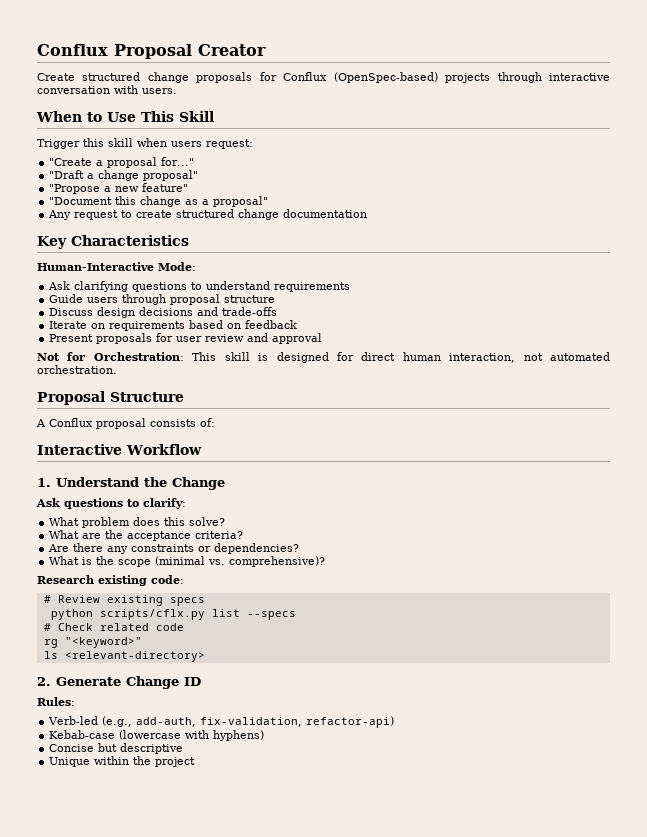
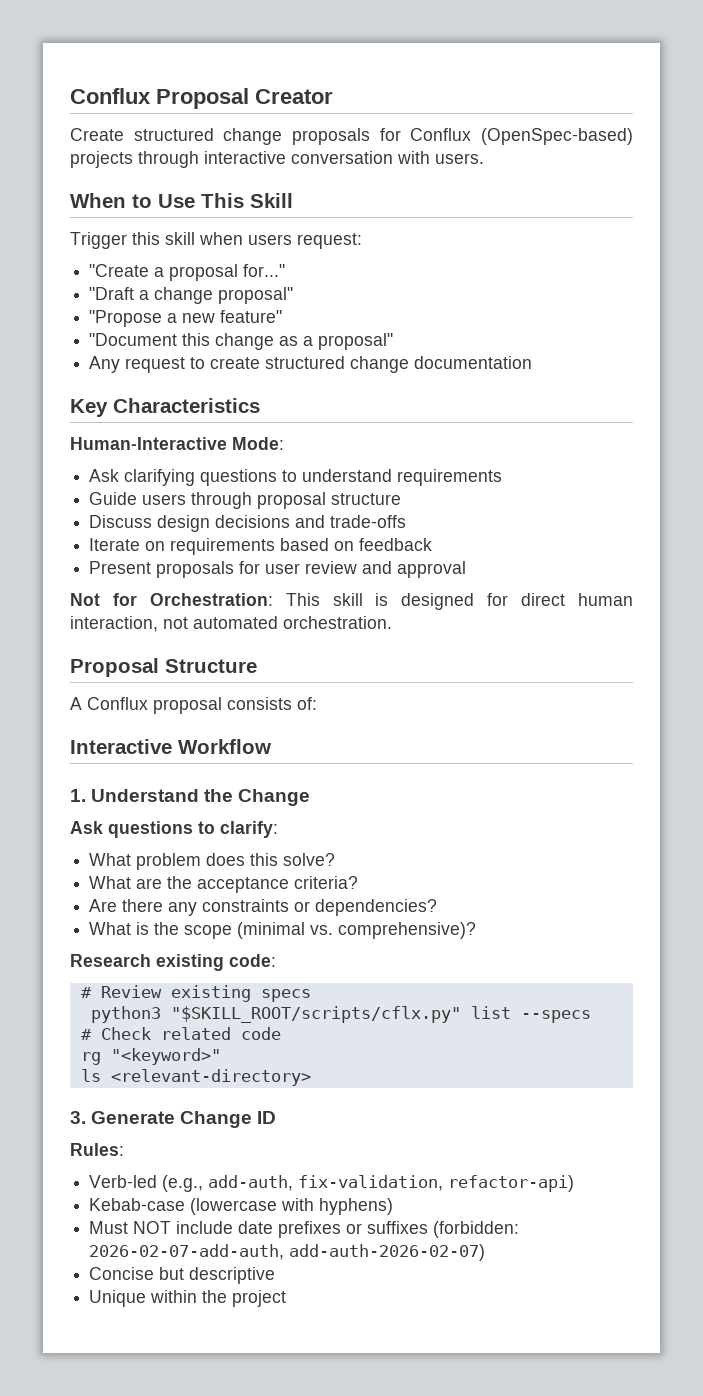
[50,609,205,620] python scripts/cflx.py -> [90,1006,461,1023] python3 "$SKILL_ROOT/scripts/cflx.py"
[37,677,51,686] 2. -> [70,1111,86,1124] 3.
(265, 735) none -> [89,1221,520,1238] [89,1244,486,1261] // Must NOT include date prefixes or suffixes (forbidden: 2026-02-07-add-auth, add-auth-2026-02-07)

